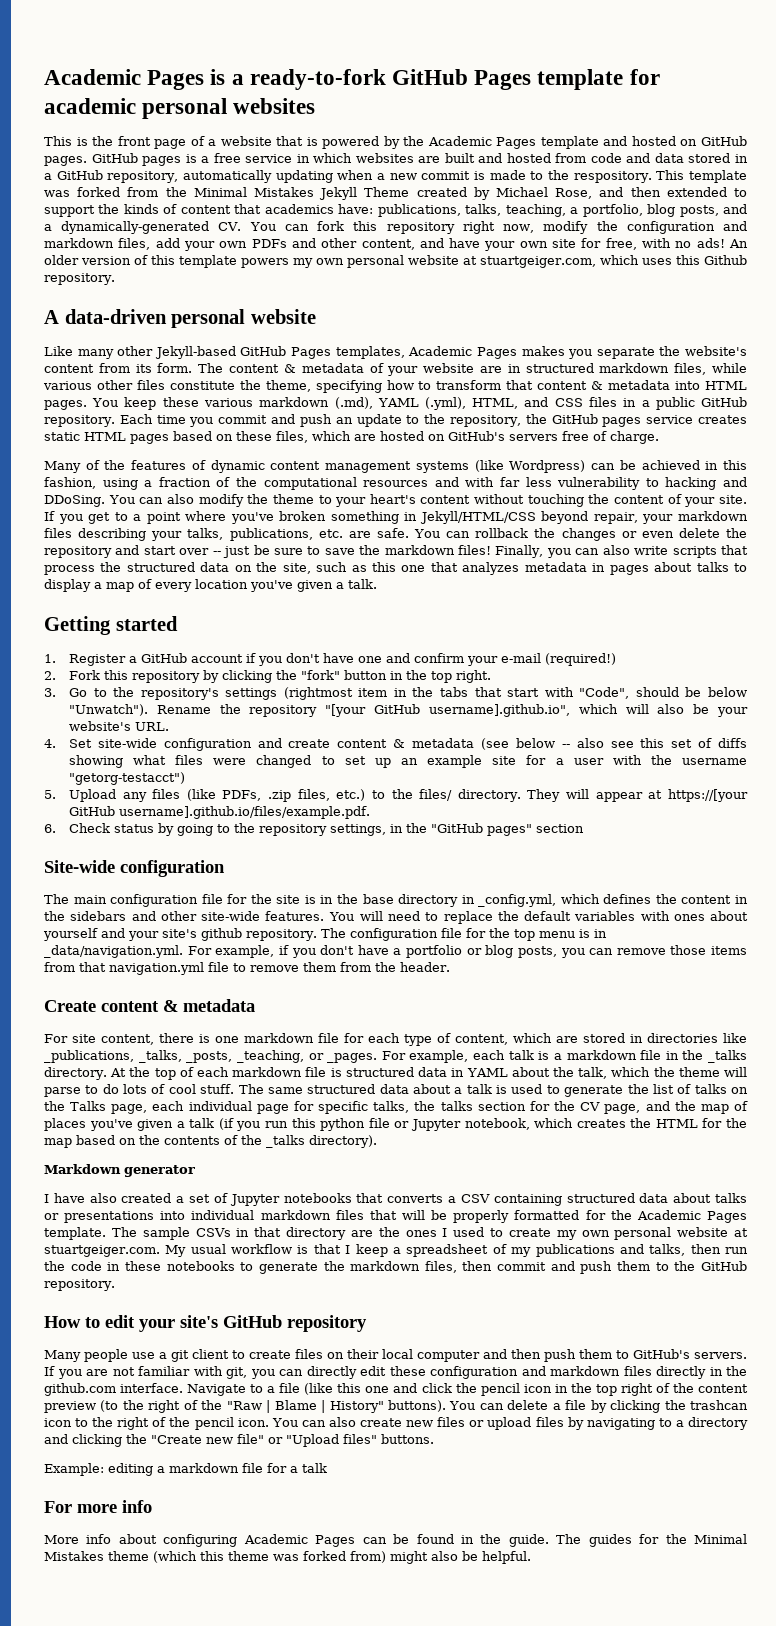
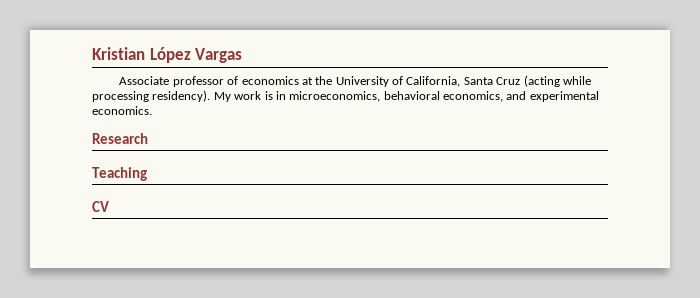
[44,69,660,90] [44,98,316,119] [44,136,747,149] [44,153,748,166] [44,170,747,183] [44,187,748,200] [44,204,747,217] [44,221,747,234] [44,238,748,251] [44,255,747,268] [44,273,115,285] [44,309,316,328] [44,346,748,359] [44,363,747,376] [43,380,747,393] [44,397,747,410] [44,414,747,427] [44,431,659,444] [44,460,748,473] [44,477,748,490] [44,494,747,507] [44,511,748,524] [44,528,747,541] [44,545,748,558] [44,562,748,575] [44,579,377,592] [44,616,178,635] [44,653,616,666] [44,670,491,683] [44,687,747,700] [68,704,748,717] [68,721,169,731] [44,738,747,751] [68,755,747,768] [68,772,185,785] [44,789,748,802] [68,806,370,819] [44,823,584,836] [44,860,225,877] [44,894,748,907] [44,911,748,924] [43,928,607,941] [44,945,747,958] [44,962,450,975] [44,999,255,1012] [44,1033,747,1046] [44,1050,747,1063] [44,1067,747,1080] [44,1084,749,1097] [44,1101,748,1114] [44,1118,747,1131] [44,1135,377,1148] [44,1164,195,1177] [44,1193,748,1206] [44,1210,747,1223] [44,1227,748,1240] [44,1244,748,1257] [44,1261,747,1274] [44,1279,115,1291] [44,1315,367,1332] [44,1349,747,1362] [44,1366,747,1379] [44,1383,748,1396] [44,1400,748,1413] [44,1417,748,1430] [44,1434,434,1447] [44,1463,327,1476] [44,1500,152,1513] [44,1534,747,1547] [44,1551,531,1564] Academic Pages is a ready-to-fork GitHub Pages template for academic personal websites // This is the front page of a website that is powered by the Academic Pages template and hosted on GitHub pages. GitHub pages is a free service in which websites are built and hosted from code and data stored in a GitHub repository, automatically updating when a new commit is made to the respository. This template was forked from the Minimal Mistakes Jekyll Theme created by Michael Rose, and then extended to support the kinds of content that academics have: publications, talks, teaching, a portfolio, blog posts, and a dynamically-generated CV. You can fork this repository right now, modify the configuration and markdown files, add your own PDFs and other content, and have your own site for free, with no ads! An older version of this template powers my own personal website at stuartgeiger.com, which uses this Github repository. // A data-driven personal website // Like many other Jekyll-based GitHub Pages templates, Academic Pages makes you separate the website's content from its form. The content & metadata of your website are in structured markdown files, while various other files constitute the theme, specifying how to transform that content & metadata into HTML pages. You keep these various markdown (.md), YAML (.yml), HTML, and CSS files in a public GitHub repository. Each time you commit and push an update to the repository, the GitHub pages service creates static HTML pages based on these files, which are hosted on GitHub's servers free of charge. // Many of the features of dynamic content management systems (like Wordpress) can be achieved in this fashion, using a fraction of the computational resources and with far less vulnerability to hacking and DDoSing. You can also modify the theme to your heart's content without touching the content of your site. If you get to a point where you've broken something in Jekyll/HTML/CSS beyond repair, your markdown files describing your talks, publications, etc. are safe. You can rollback the changes or even delete the repository and start over -- just be sure to save the markdown files! Finally, you can also write scripts that process the structured data on the site, such as this one that analyzes metadata in pages about talks to display a map of every location you've given a talk. // Getting started // 1. Register a GitHub account if you don't have one and confirm your e-mail (required!) // 2. Fork this repository by clicking the "fork" button in the top right. // 3. Go to the repository's settings (rightmost item in the tabs that start with "Code", should be below "Unwatch"). Rename the repository "[your GitHub username].github.io", which will also be your website's URL. // 4. Set site-wide configuration and create content & metadata (see below -- also see this set of diffs showing what files were changed to set up an example site for a user with the username "getorg-testacct") // 5. Upload any files (like PDFs, .zip files, etc.) to the files/ directory. They will appear at https://[your GitHub username].github.io/files/example.pdf. // 6. Check status by going to the repository settings, in the "GitHub pages" section // Site-wide configuration // The main configuration file for the site is in the base directory in _config.yml, which defines the content in the sidebars and other site-wide features. You will need to replace the default variables with ones about yourself and your site's github repository. The configuration file for the top menu is in _data/navigation.yml. For example, if you don't have a portfolio or blog posts, you can remove those items from that navigation.yml file to remove them from the header. // Create content & metadata // For site content, there is one markdown file for each type of content, which are stored in directories like _publications, _talks, _posts, _teaching, or _pages. For example, each talk is a markdown file in the _talks directory. At the top of each markdown file is structured data in YAML about the talk, which the theme will parse to do lots of cool stuff. The same structured data about a talk is used to generate the list of talks on the Talks page, each individual page for specific talks, the talks section for the CV page, and the map of places you've given a talk (if you run this python file or Jupyter notebook, which creates the HTML for the map based on the contents of the _talks directory). // Markdown generator // I have also created a set of Jupyter notebooks that converts a CSV containing structured data about talks or presentations into individual markdown files that will be properly formatted for the Academic Pages template. The sample CSVs in that directory are the ones I used to create my own personal website at stuartgeiger.com. My usual workflow is that I keep a spreadsheet of my publications and talks, then run the code in these notebooks to generate the markdown files, then commit and push them to the GitHub repository. // How to edit your site's GitHub repository // Many people use a git client to create files on their local computer and then push them to GitHub's servers. If you are not familiar with git, you can directly edit these configuration and markdown files directly in the github.com interface. Navigate to a file (like this one and click the pencil icon in the top right of the content preview (to the right of the "Raw | Blame | History" buttons). You can delete a file by clicking the trashcan icon to the right of the pencil icon. You can also create new files or upload files by navigating to a directory and clicking the "Create new file" or "Upload files" buttons. // Example: editing a markdown file for a talk // For more info // More info about configuring Academic Pages can be found in the guide. The guides for the Minimal Mistakes theme (which this theme was forked from) might also be helpful. -> [92,47,243,63] [119,75,591,87] [92,90,599,102] [92,106,152,115] [92,133,148,144] [92,167,147,181] [92,201,109,212] Kristian López Vargas // Associate professor of economics at the University of California, Santa Cruz (acting while processing residency). My work is in microeconomics, behavioral economics, and experimental economics. // Research // Teaching // CV

